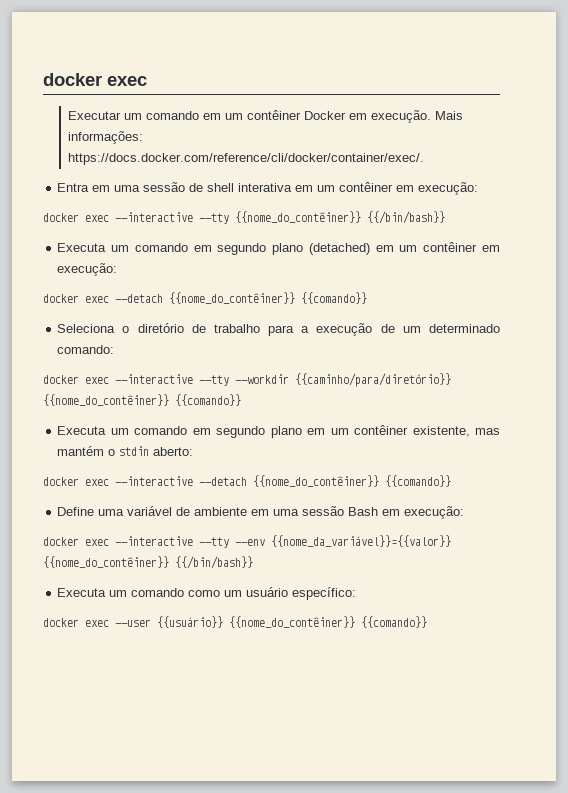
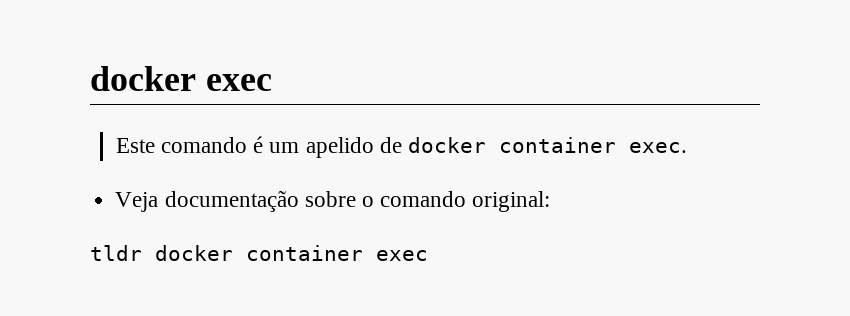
[67,110,463,123] [67,131,143,144] [67,153,424,165] [57,182,479,195] [43,211,445,224] [57,242,500,255] [57,263,118,276] [43,292,367,304] [57,323,500,336] [57,345,115,354] [43,373,451,387] [43,394,241,406] [57,425,501,438] [57,446,194,456] [43,475,451,487] [57,506,465,519] [43,535,451,548] [43,556,253,569] [57,587,357,600] [43,616,427,628] Executar um comando em um contêiner Docker em execução. Mais informações: https://docs.docker.com/reference/cli/docker/container/exec/. // Entra em uma sessão de shell interativa em um contêiner em execução: // docker exec --interactive --tty {{nome_do_contêiner}} {{/bin/bash}} // Executa um comando em segundo plano (detached) em um contêiner em execução: // docker exec --detach {{nome_do_contêiner}} {{comando}} // Seleciona o diretório de trabalho para a execução de um determinado comando: // docker exec --interactive --tty --workdir {{caminho/para/diretório}} {{nome_do_contêiner}} {{comando}} // Executa um comando em segundo plano em um contêiner existente, mas mantém o stdin aberto: // docker exec --interactive --detach {{nome_do_contêiner}} {{comando}} // Define uma variável de ambiente em uma sessão Bash em execução: // docker exec --interactive --tty --env {{nome_da_variável}}={{valor}} {{nome_do_contêiner}} {{/bin/bash}} // Executa um comando como um usuário específico: // docker exec --user {{usuário}} {{nome_do_contêiner}} {{comando}} -> [115,136,687,158] [115,190,551,212] [90,245,428,261] Este comando é um apelido de docker container exec. // Veja documentação sobre o comando original: // tldr docker container exec

